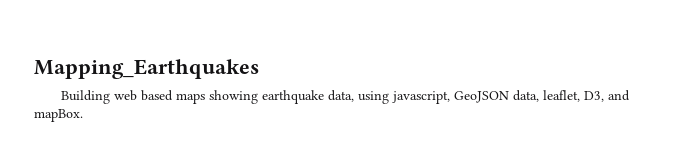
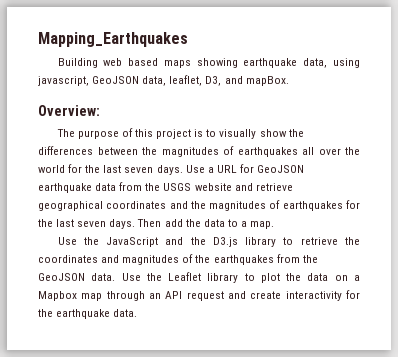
(83, 115) none -> [38,105,100,116] [56,128,304,139] [38,146,360,157] [38,164,305,175] [38,182,293,193] [38,200,360,211] [38,219,275,229] [57,237,360,247] [38,254,318,265] [38,272,360,283] [38,290,360,301] [38,309,138,319] // Overview: // The purpose of this project is to visually show the differences between the magnitudes of earthquakes all over the world for the last seven days. Use a URL for GeoJSON earthquake data from the USGS website and retrieve geographical coordinates and the magnitudes of earthquakes for the last seven days. Then add the data to a map. // Use the JavaScript and the D3.js library to retrieve the coordinates and magnitudes of the earthquakes from the GeoJSON data. Use the Leaflet library to plot the data on a Mapbox map through an API request and create interactivity for the earthquake data.

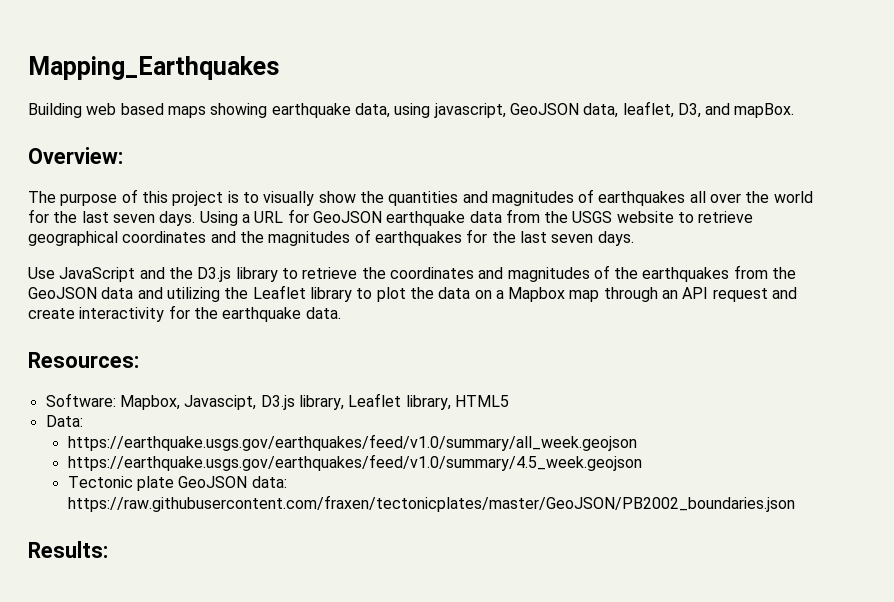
[38,146,157,155] differences between the -> [388,191,488,206] quantities and
[185,165,205,173] Use -> [199,211,238,226] Using
[234,183,253,191] and -> [678,212,695,223] to
[137,219,275,229] [57,237,99,245] Then add the data to a map. // Use the -> [28,267,55,279] // Use
[91,273,141,281] data. Use -> [101,287,220,302] data and utilizing
(138, 313) none -> [28,352,139,368] [45,393,509,410] [45,415,83,427] [67,434,637,451] [67,454,642,471] [67,476,287,491] [67,495,795,512] [28,541,108,558] // Resources: // Software: Mapbox, Javascipt, D3.js library, Leaflet library, HTML5 // Data: // https://earthquake.usgs.gov/earthquakes/feed/v1.0/summary/all_week.geojson // https://earthquake.usgs.gov/earthquakes/feed/v1.0/summary/4.5_week.geojson // Tectonic plate GeoJSON data: https://raw.githubusercontent.com/fraxen/tectonicplates/master/GeoJSON/PB2002_boundaries.json // Results:

